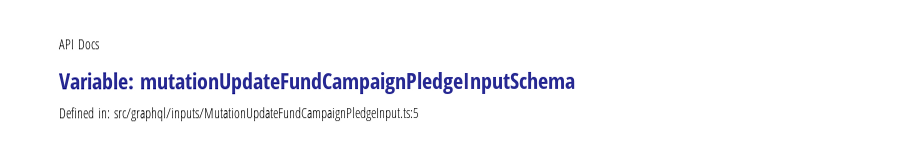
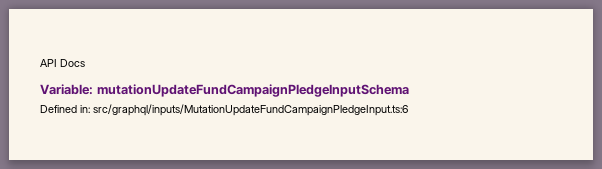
[113,107,420,122] src/graphql/inputs/MutationUpdateFundCampaignPledgeInput.ts:5 -> [93,104,408,116] src/graphql/inputs/MutationUpdateFundCampaignPledgeInput.ts:6

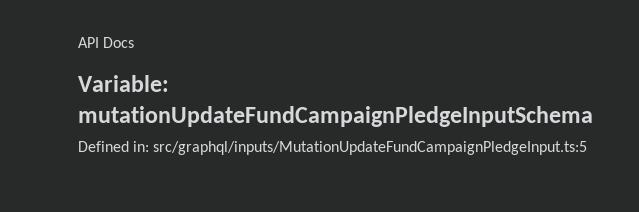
[93,104,408,116] src/graphql/inputs/MutationUpdateFundCampaignPledgeInput.ts:6 -> [153,141,588,155] src/graphql/inputs/MutationUpdateFundCampaignPledgeInput.ts:5

